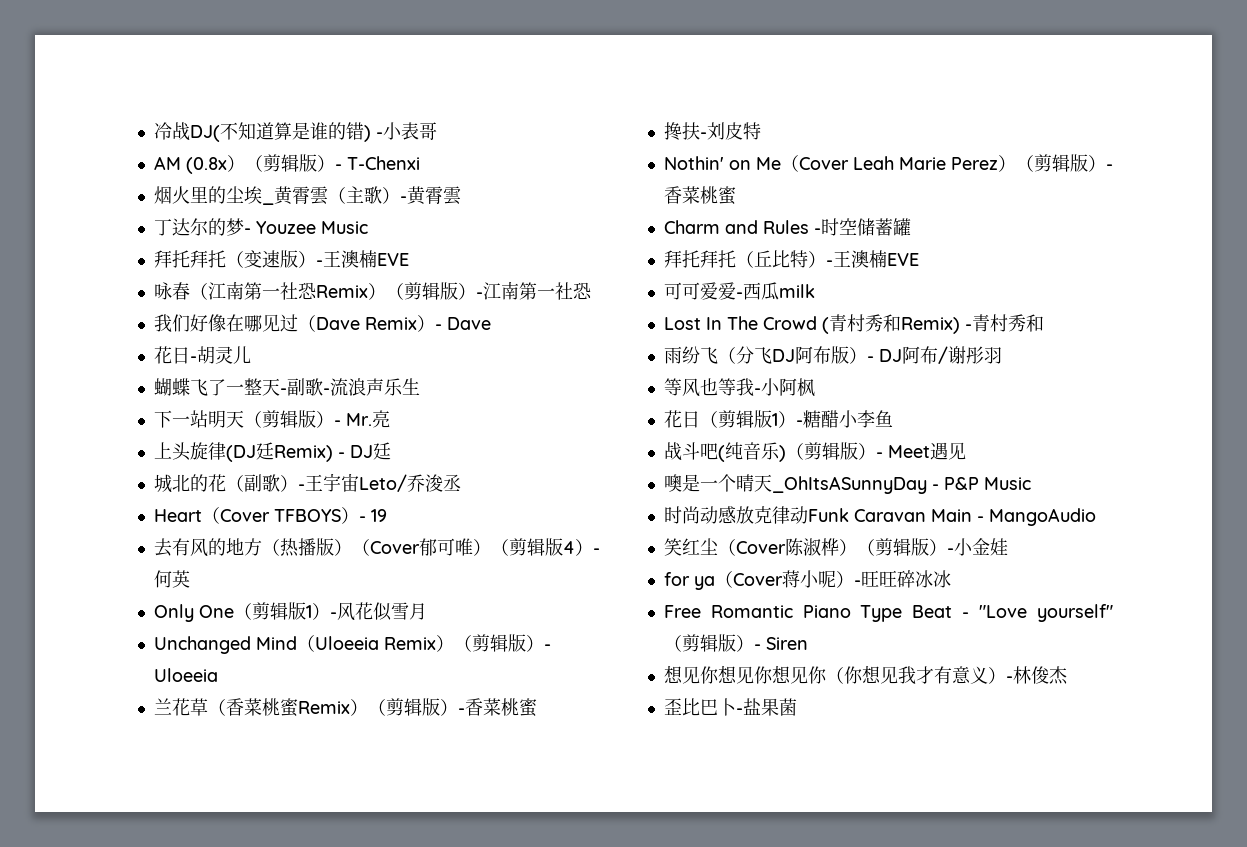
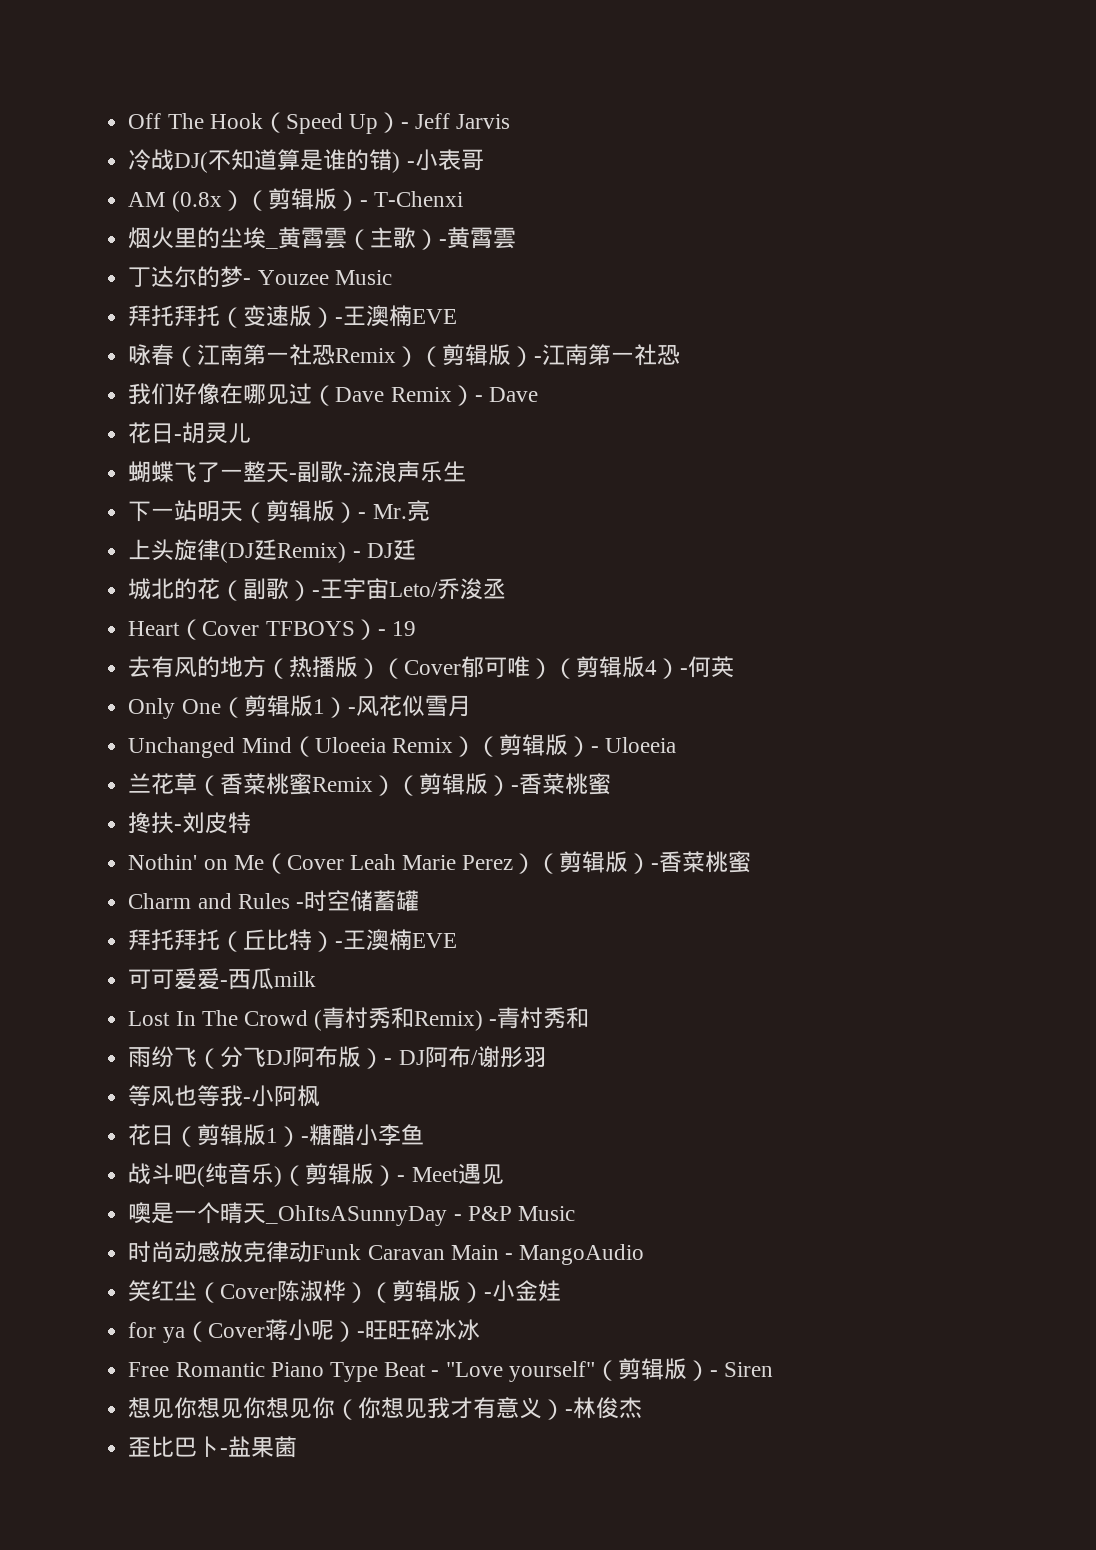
(153, 131) none -> [128,112,511,134] Off The Hook（Speed Up）- Jeff Jarvis //

